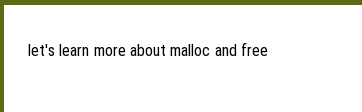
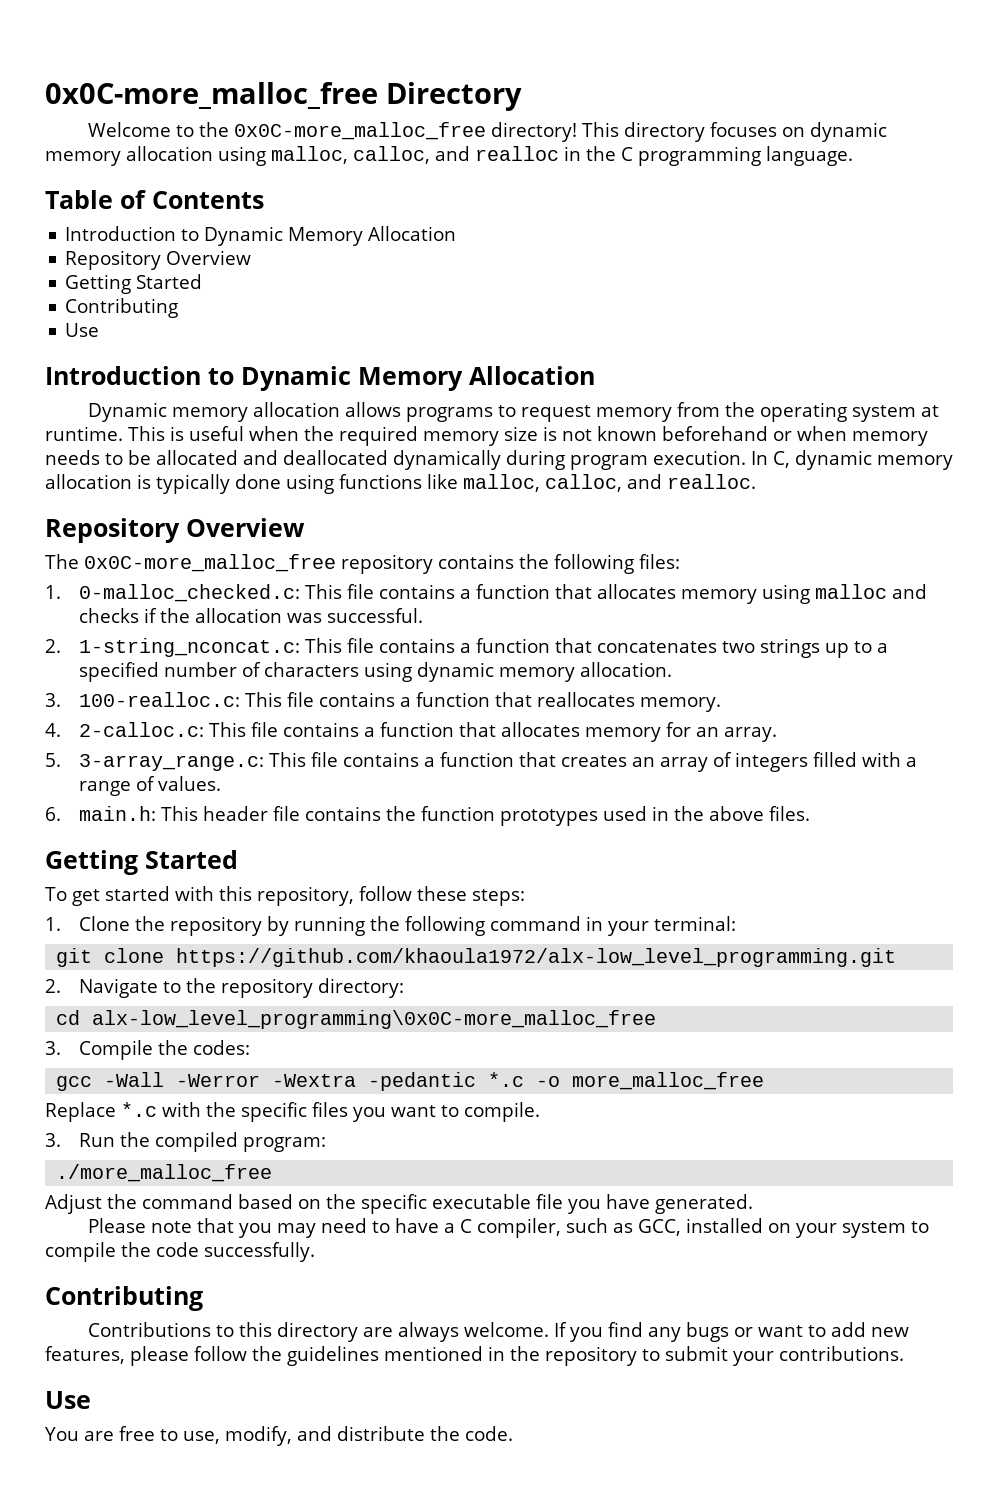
[28,42,268,56] let's learn more about malloc and free -> [45,82,522,111] [87,122,887,142] [45,146,853,166] [45,190,264,209] [65,226,457,246] [65,250,252,270] [65,274,203,294] [65,298,179,318] [65,323,100,337] [45,366,595,391] [87,402,939,422] [45,426,928,446] [45,450,953,470] [45,474,756,494] [45,518,305,543] [45,554,680,574] [45,584,927,604] [78,608,423,623] [45,638,888,658] [78,662,672,682] [45,692,721,712] [45,722,777,742] [45,752,917,772] [78,776,221,796] [45,806,810,826] [45,850,238,875] [45,886,525,906] [45,916,736,936] [56,948,897,967] [45,978,404,998] [56,1010,657,1029] [45,1040,250,1060] [56,1072,765,1091] [45,1102,540,1122] [45,1132,326,1152] [56,1164,273,1182] [45,1194,753,1214] [87,1218,929,1238] [45,1242,315,1262] [45,1286,203,1311] [87,1322,909,1342] [45,1346,904,1366] [45,1391,91,1409] [45,1426,513,1446] 0x0C-more_malloc_free Directory // Welcome to the 0x0C-more_malloc_free directory! This directory focuses on dynamic memory allocation using malloc, calloc, and realloc in the C programming language. // Table of Contents // Introduction to Dynamic Memory Allocation // Repository Overview // Getting Started // Contributing // Use // Introduction to Dynamic Memory Allocation // Dynamic memory allocation allows programs to request memory from the operating system at runtime. This is useful when the required memory size is not known beforehand or when memory needs to be allocated and deallocated dynamically during program execution. In C, dynamic memory allocation is typically done using functions like malloc, calloc, and realloc. // Repository Overview // The 0x0C-more_malloc_free repository contains the following files: // 1. 0-malloc_checked.c: This file contains a function that allocates memory using malloc and checks if the allocation was successful. // 2. 1-string_nconcat.c: This file contains a function that concatenates two strings up to a specified number of characters using dynamic memory allocation. // 3. 100-realloc.c: This file contains a function that reallocates memory. // 4. 2-calloc.c: This file contains a function that allocates memory for an array. // 5. 3-array_range.c: This file contains a function that creates an array of integers filled with a range of values. // 6. main.h: This header file contains the function prototypes used in the above files. // Getting Started // To get started with this repository, follow these steps: // 1. Clone the repository by running the following command in your terminal: // git clone https://github.com/khaoula1972/alx-low_level_programming.git // 2. Navigate to the repository directory: // cd alx-low_level_programming\0x0C-more_malloc_free // 3. Compile the codes: // gcc -Wall -Werror -Wextra -pedantic *.c -o more_malloc_free // Replace *.c with the specific files you want to compile. // 3. Run the compiled program: // ./more_malloc_free // Adjust the command based on the specific executable file you have generated. // Please note that you may need to have a C compiler, such as GCC, installed on your system to compile the code successfully. // Contributing // Contributions to this directory are always welcome. If you find any bugs or want to add new features, please follow the guidelines mentioned in the repository to submit your contributions. // Use // You are free to use, modify, and distribute the code.

